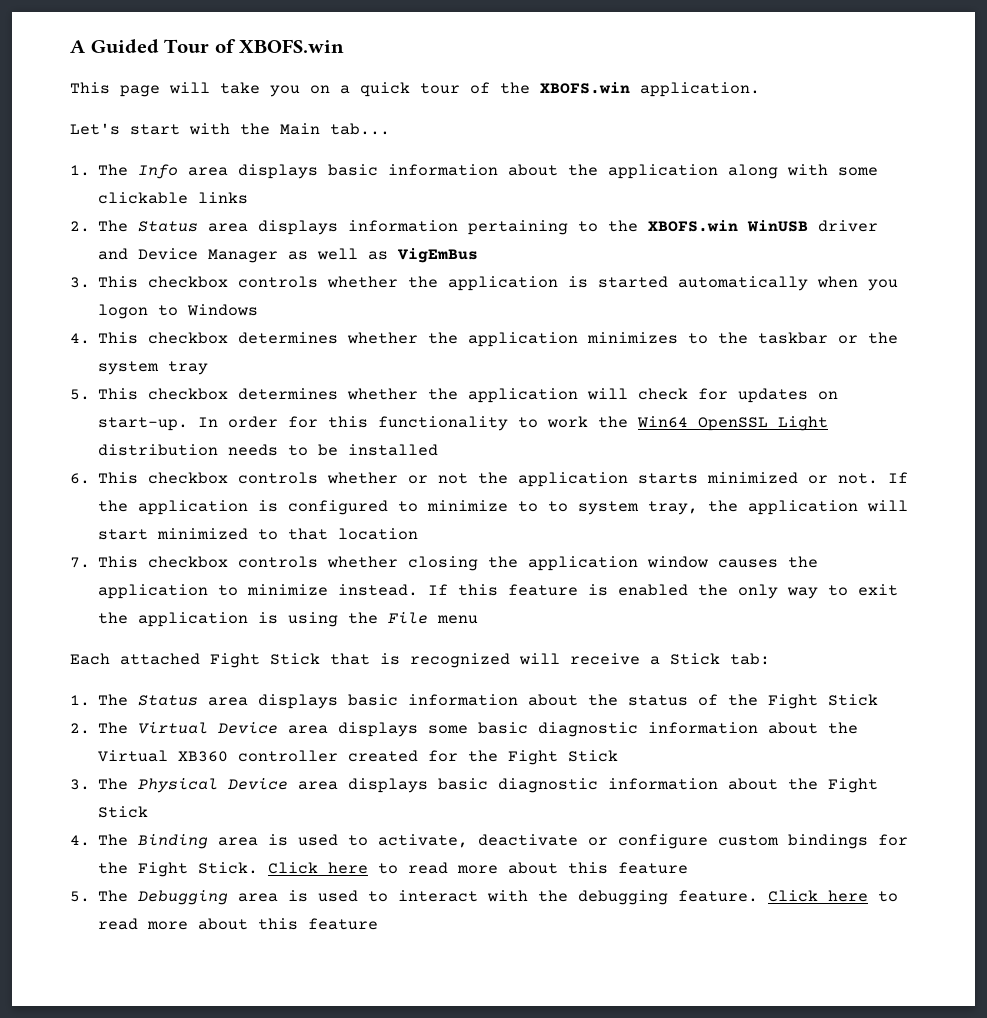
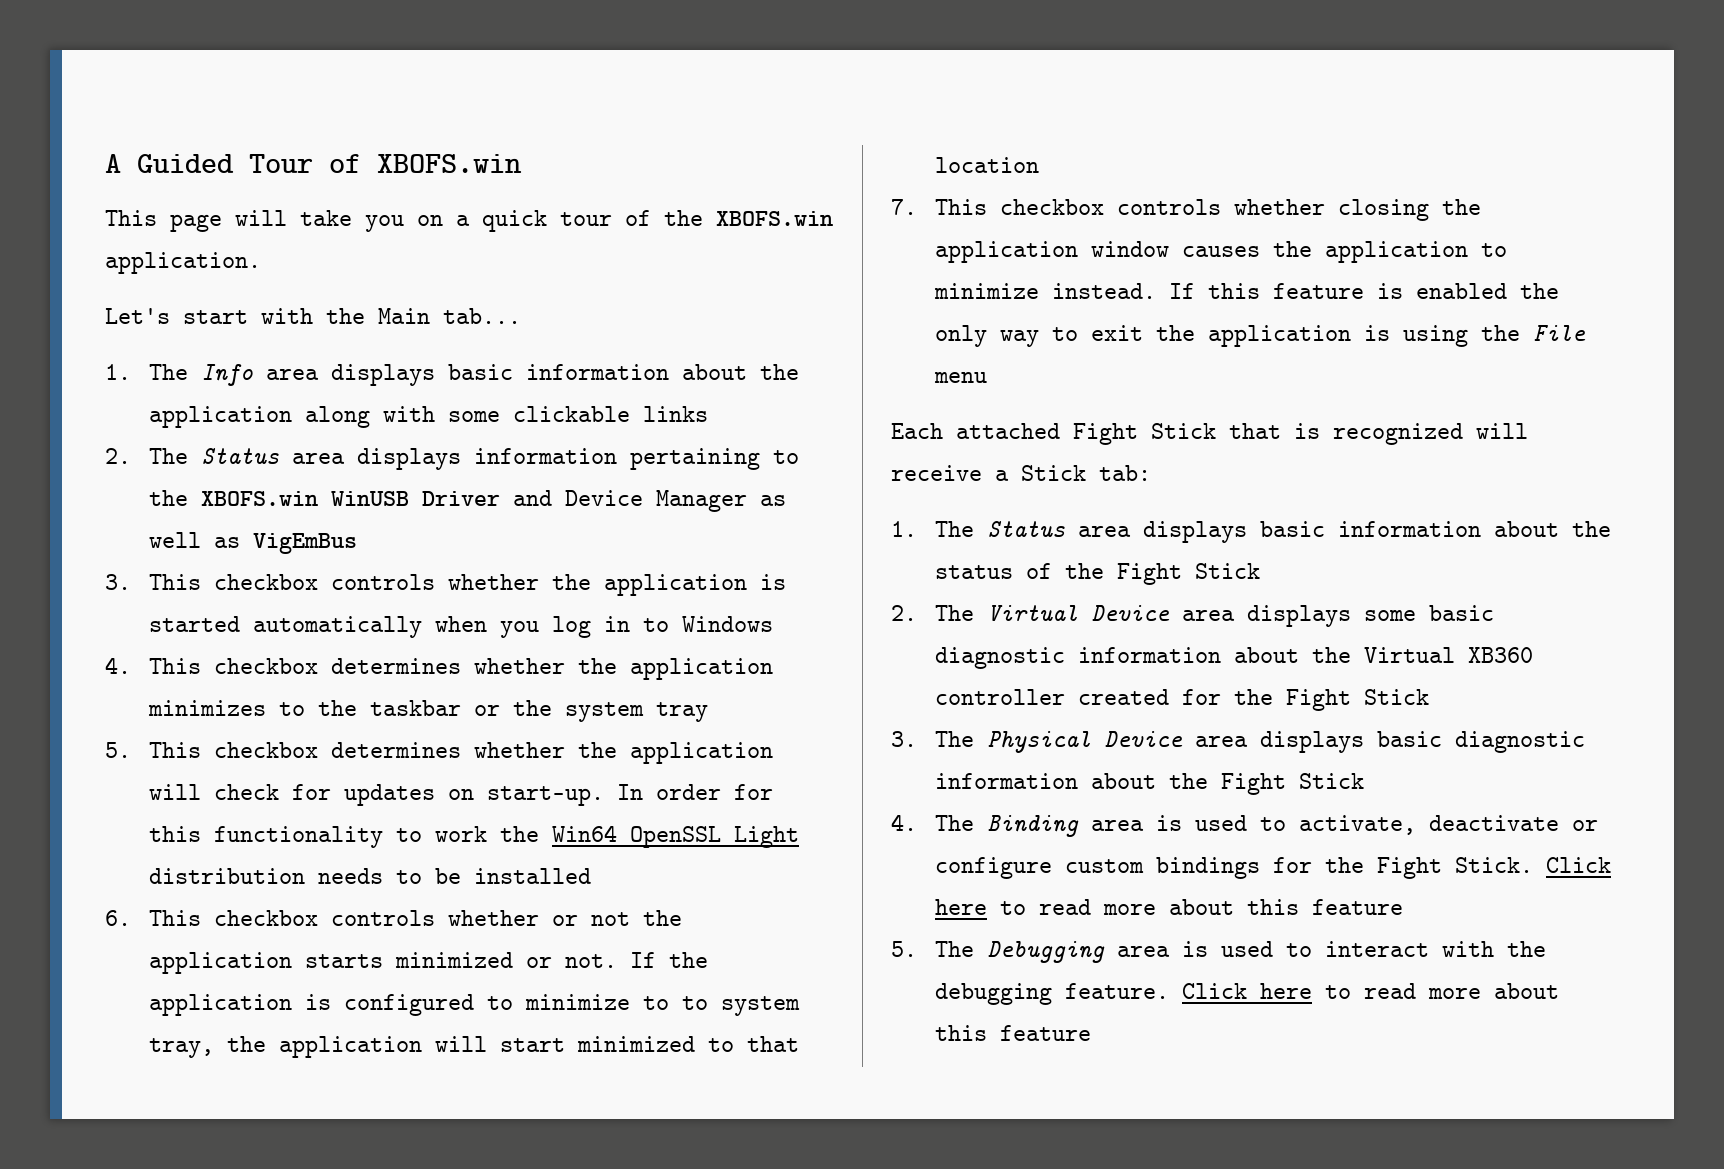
[818,220,879,232] driver -> [421,491,500,506] Driver
[98,304,149,319] logon -> [551,616,630,638] log in

